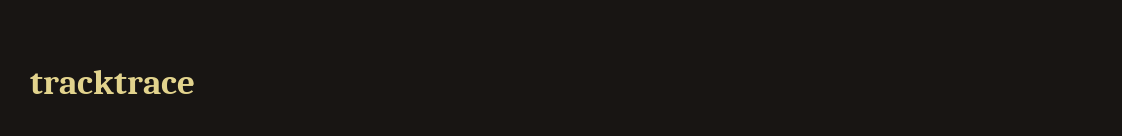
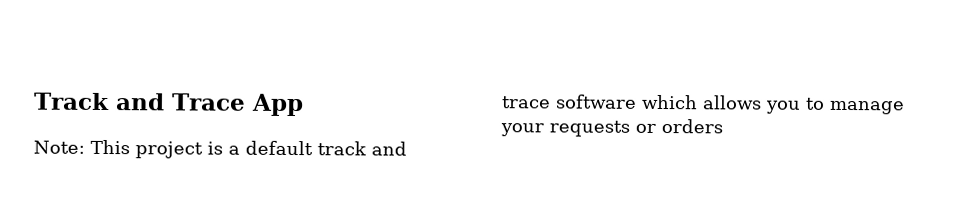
[30,69,195,94] tracktrace -> [33,92,304,117] [33,139,407,159] [502,94,905,115] [500,119,723,137] Track and Trace App // Note: This project is a default track and trace software which allows you to manage your requests or orders

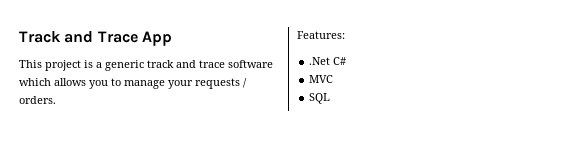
[33,140,85,154] Note: -> (172, 38) none
[245,140,313,156] default -> [105,60,144,71] generic
[635,119,723,134] or orders -> [243,78,247,88] [19,96,56,104] [297,31,345,39] [309,57,347,65] [309,75,334,83] [309,93,331,104] / orders. // Features: // .Net C# // MVC // SQL

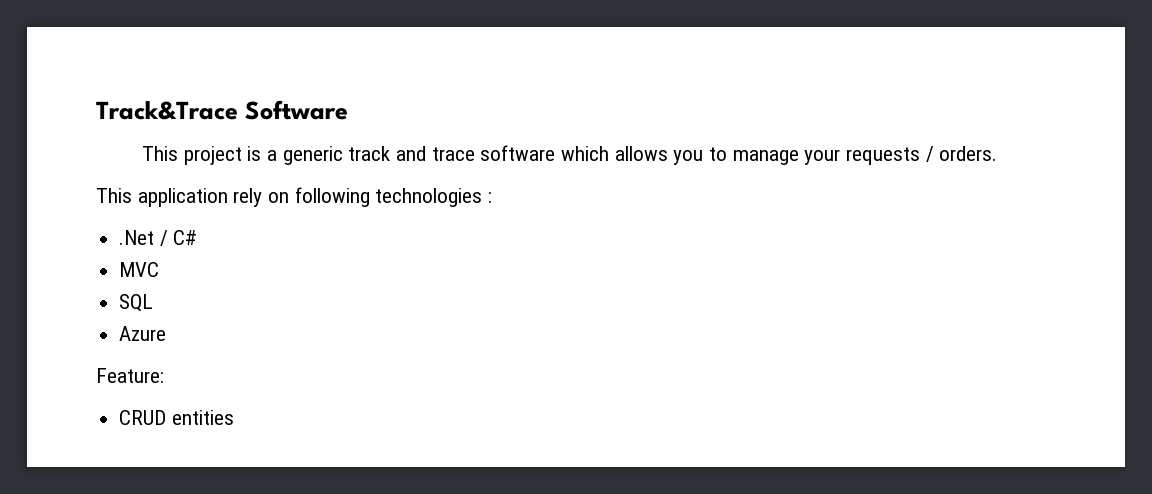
[19,31,172,46] Track and Trace App -> [96,100,349,120] Track&Trace Software
[297,31,345,39] Features: -> [96,187,493,207] This application rely on following technologies :
(331, 61) none -> [159,230,168,246] /
(331, 98) none -> [119,326,167,341] [96,368,164,383] [119,410,234,425] // Azure // Feature: // CRUD entities

